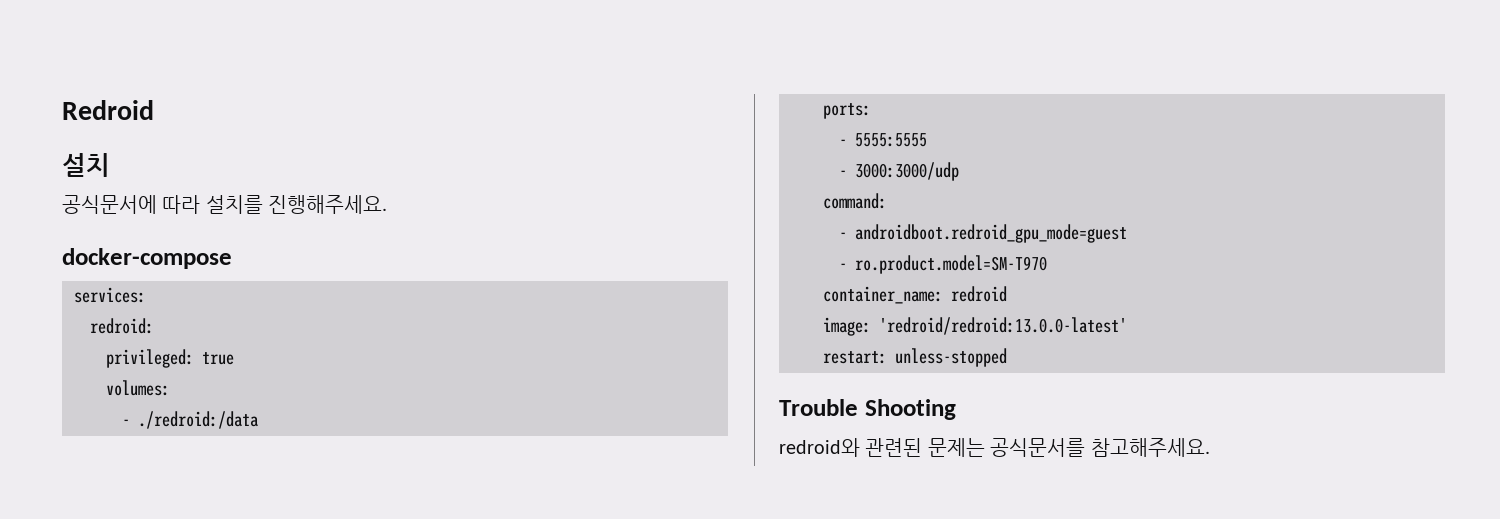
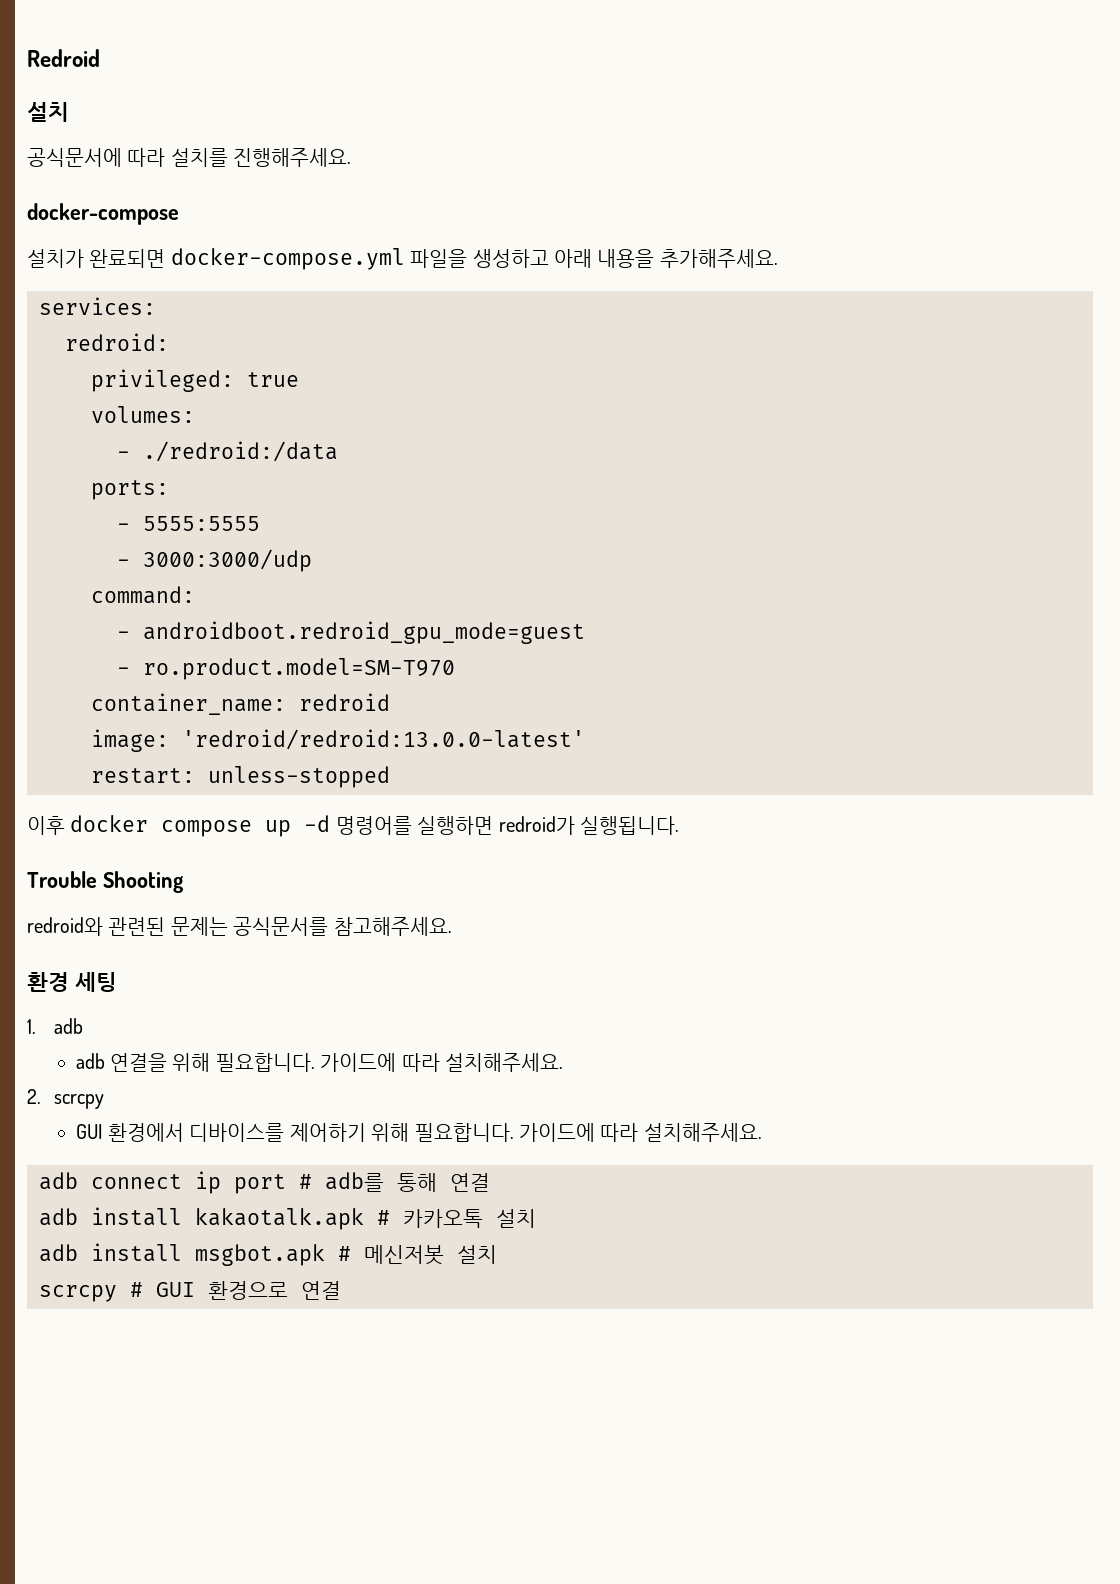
(232, 258) none -> [27,248,778,270] // 설치가 완료되면 docker-compose.yml 파일을 생성하고 아래 내용을 추가해주세요.
(1007, 357) none -> [27,815,679,837] // 이후 docker compose up -d 명령어를 실행하면 redroid가 실행됩니다.
(1210, 447) none -> [27,972,117,992] [27,1018,83,1034] [75,1053,563,1072] [27,1089,104,1109] [75,1123,762,1142] [39,1171,490,1194] [39,1207,536,1230] [39,1243,497,1266] [39,1281,341,1302] // 환경 세팅 // 1. adb // adb 연결을 위해 필요합니다. 가이드에 따라 설치해주세요. // 2. scrcpy // GUI 환경에서 디바이스를 제어하기 위해 필요합니다. 가이드에 따라 설치해주세요. // adb connect ip port # adb를 통해 연결 // adb install kakaotalk.apk # 카카오톡 설치 // adb install msgbot.apk # 메신저봇 설치 // scrcpy # GUI 환경으로 연결

